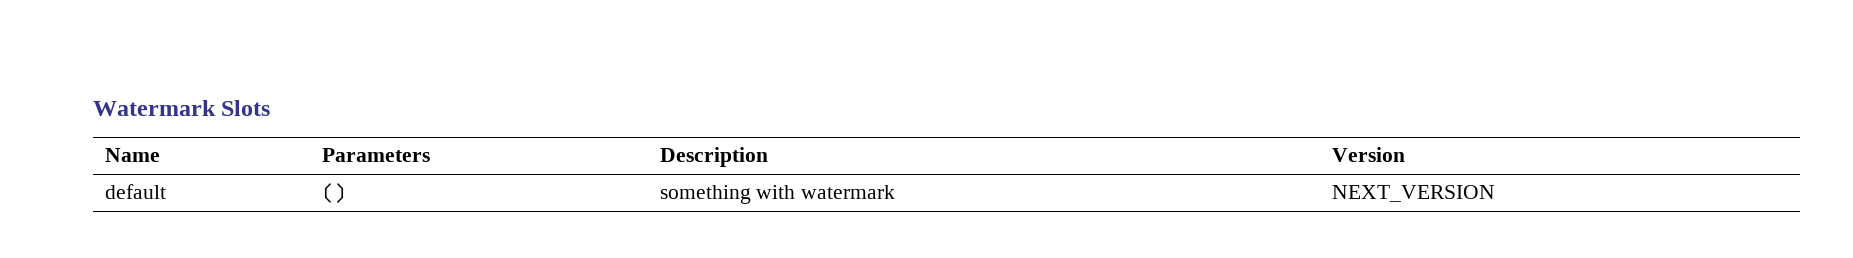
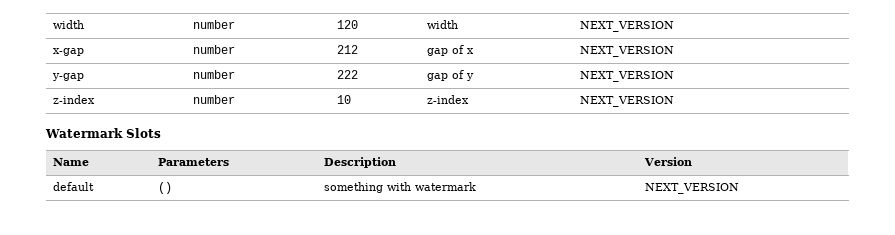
(93, 108) none -> [52,20,84,29] [192,20,235,29] [336,20,358,29] [426,20,458,29] [579,21,674,32] [52,48,84,56] [192,45,235,54] [336,45,358,54] [426,45,474,56] [579,46,674,57] [51,73,84,81] [192,70,235,79] [336,70,358,79] [426,70,474,81] [579,71,674,82] [52,95,95,104] [192,95,235,104] [336,95,351,104] [426,95,469,104] [579,96,674,107] width | number | 120 | width | NEXT_VERSION // x-gap | number | 212 | gap of x | NEXT_VERSION // y-gap | number | 222 | gap of y | NEXT_VERSION // z-index | number | 10 | z-index | NEXT_VERSION //

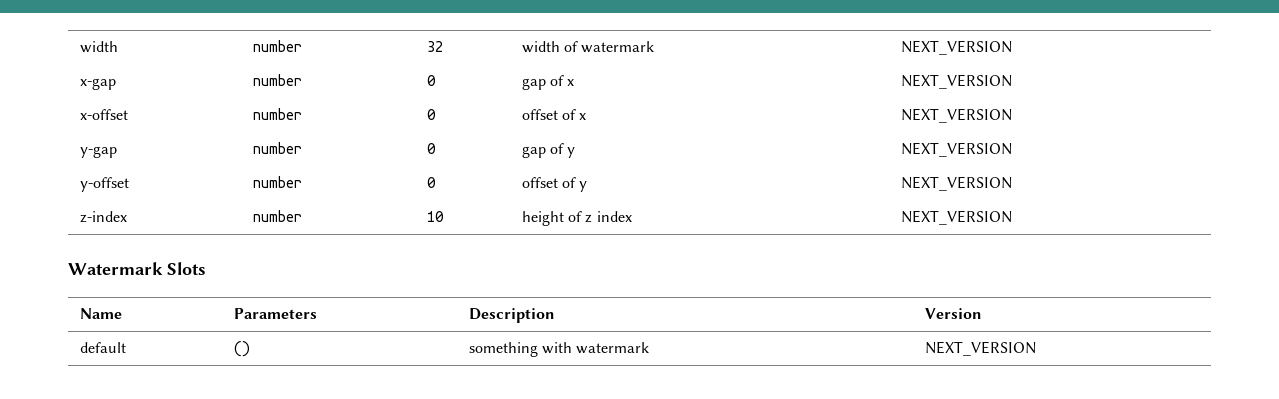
[336,20,358,29] [426,20,458,29] 120 | width -> [426,41,443,52] [521,41,655,53] 32 | width of watermark
[336,45,358,54] 212 -> [426,75,436,86] 0
(674, 51) none -> [79,109,128,120] [252,108,302,120] [426,109,436,120] [521,109,587,120] [900,108,1012,123] // x-offset | number | 0 | offset of x | NEXT_VERSION
[336,70,358,79] 222 -> [426,143,436,154] 0
(674, 76) none -> [79,177,129,192] [252,176,302,188] [426,177,436,188] [521,177,588,192] [900,176,1012,191] // y-offset | number | 0 | offset of y | NEXT_VERSION
[426,95,469,104] z-index -> [521,211,632,226] height of z index

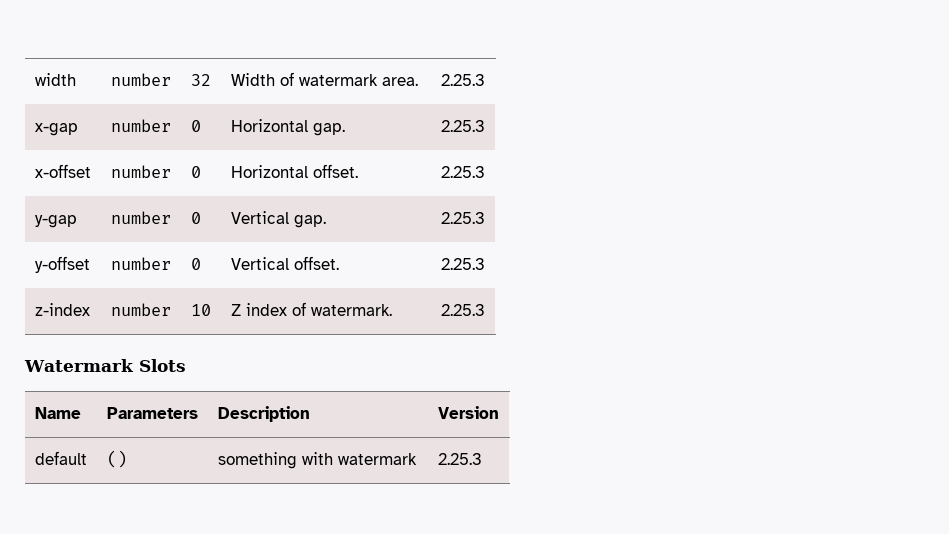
[521,41,560,53] width -> [230,73,275,86] Width
[900,40,1012,55] | NEXT_VERSION -> [381,77,418,86] [440,74,485,86] area. | 2.25.3
[521,75,575,90] [900,74,1012,89] gap of x | NEXT_VERSION -> [230,119,345,136] [440,120,485,132] Horizontal gap. | 2.25.3
[521,109,587,120] [900,108,1012,123] offset of x | NEXT_VERSION -> [230,164,358,178] [440,166,485,178] Horizontal offset. | 2.25.3
[521,143,576,158] [900,142,1012,157] gap of y | NEXT_VERSION -> [230,211,326,228] [440,212,485,224] Vertical gap. | 2.25.3
[521,177,588,192] [900,176,1012,191] offset of y | NEXT_VERSION -> [230,256,339,270] [440,258,485,270] Vertical offset. | 2.25.3
[521,211,632,226] [900,210,1012,225] height of z index | NEXT_VERSION -> [230,302,392,316] [440,304,485,316] Z index of watermark. | 2.25.3
[924,341,1036,356] NEXT_VERSION -> [437,453,482,465] 2.25.3

